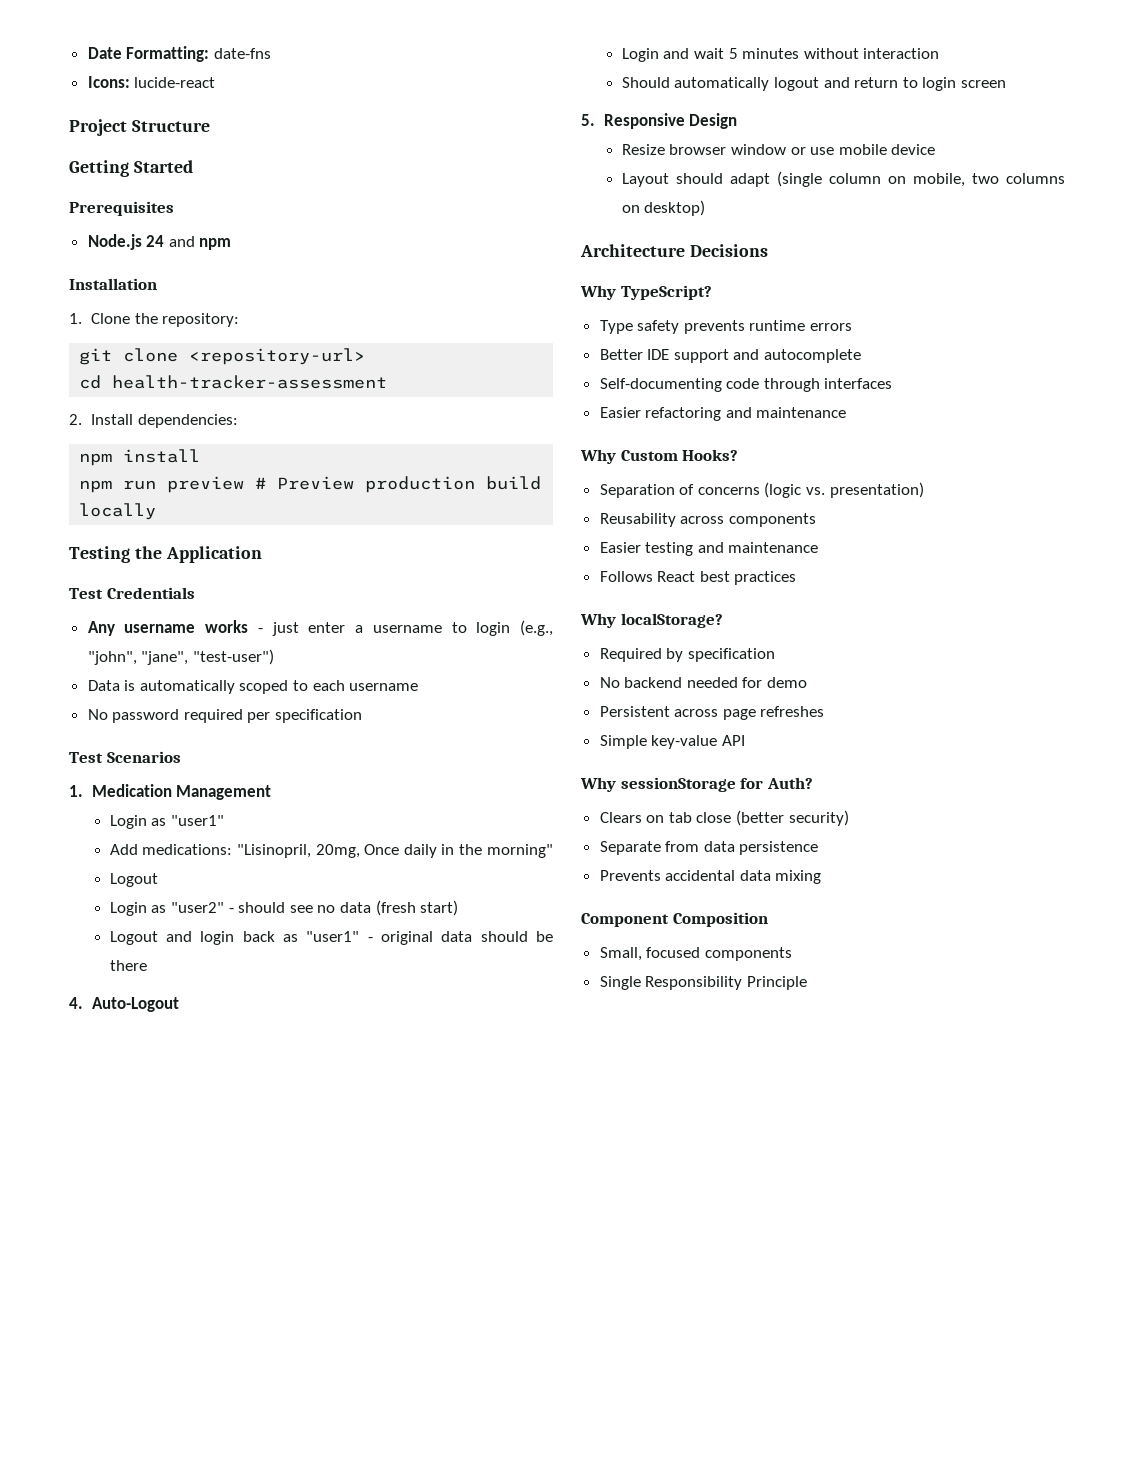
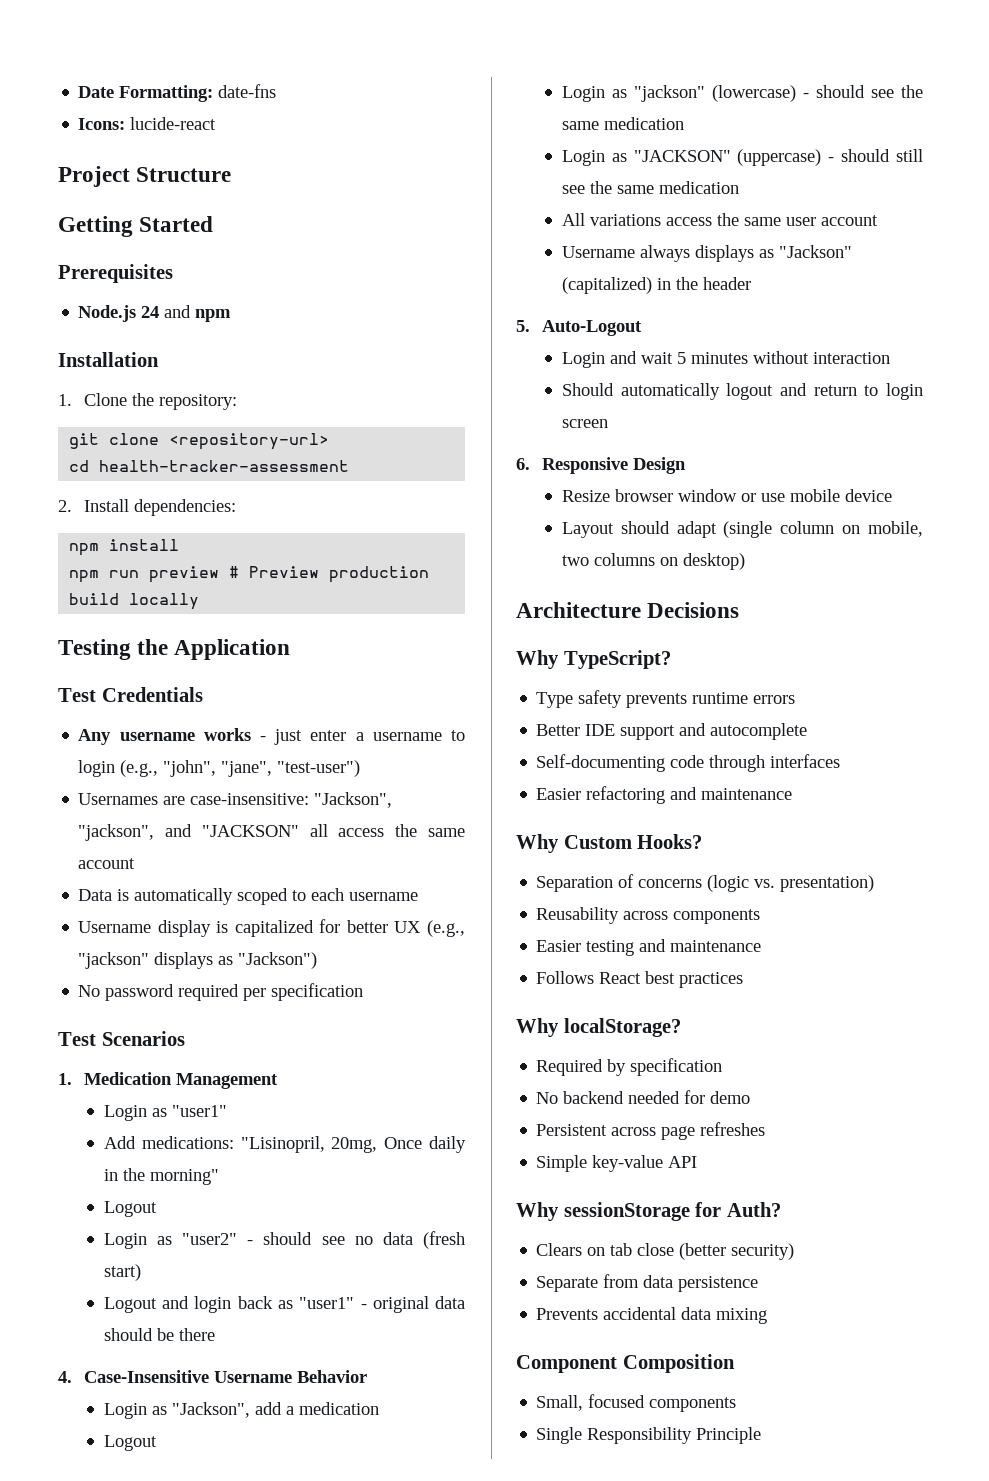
(274, 657) none -> [78,792,393,808] [78,824,465,841] [78,858,136,869] // Usernames are case-insensitive: "Jackson", "jackson", and "JACKSON" all access the same account
(419, 687) none -> [78,919,465,937] [78,952,318,969] // Username display is capitalized for better UX (e.g., "jackson" displays as "Jackson")
(83, 1003) none -> [83,1370,367,1383] [103,1402,379,1419] [103,1435,157,1451] [561,85,923,102] [561,117,684,130] [561,149,923,166] [561,181,739,194] [561,213,878,226] [561,245,852,262] [561,277,751,294] [516,320,530,332] Case-Insensitive Username Behavior // Login as "Jackson", add a medication // Logout // Login as "jackson" (lowercase) - should see the same medication // Login as "JACKSON" (uppercase) - should still see the same medication // All variations access the same user account // Username always displays as "Jackson" (capitalized) in the header // 5.
[581,114,595,126] 5. -> [516,458,530,470] 6.

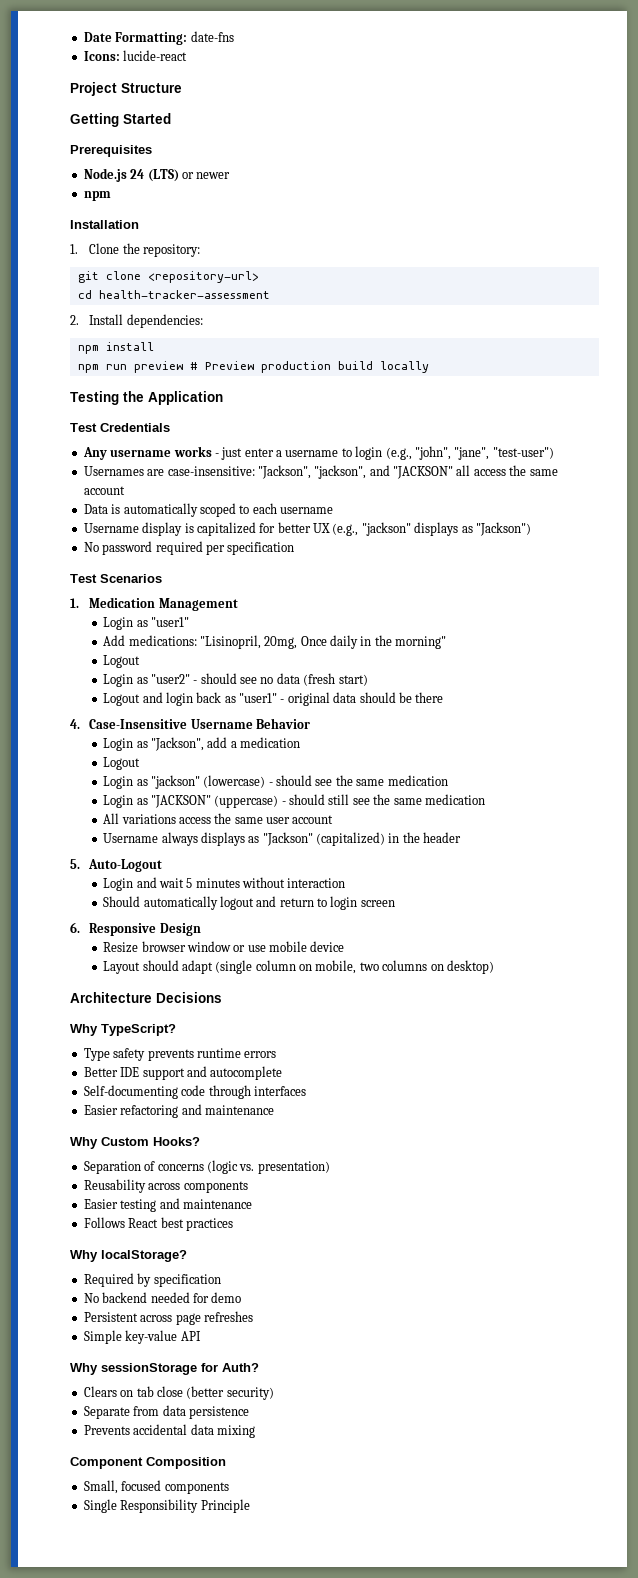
[164,305,192,318] and -> [147,169,231,182] (LTS) or newer //

